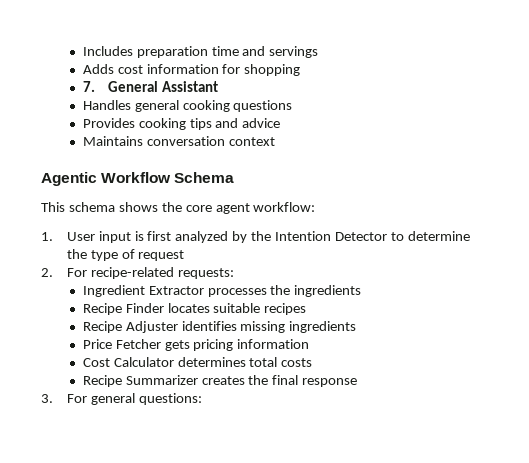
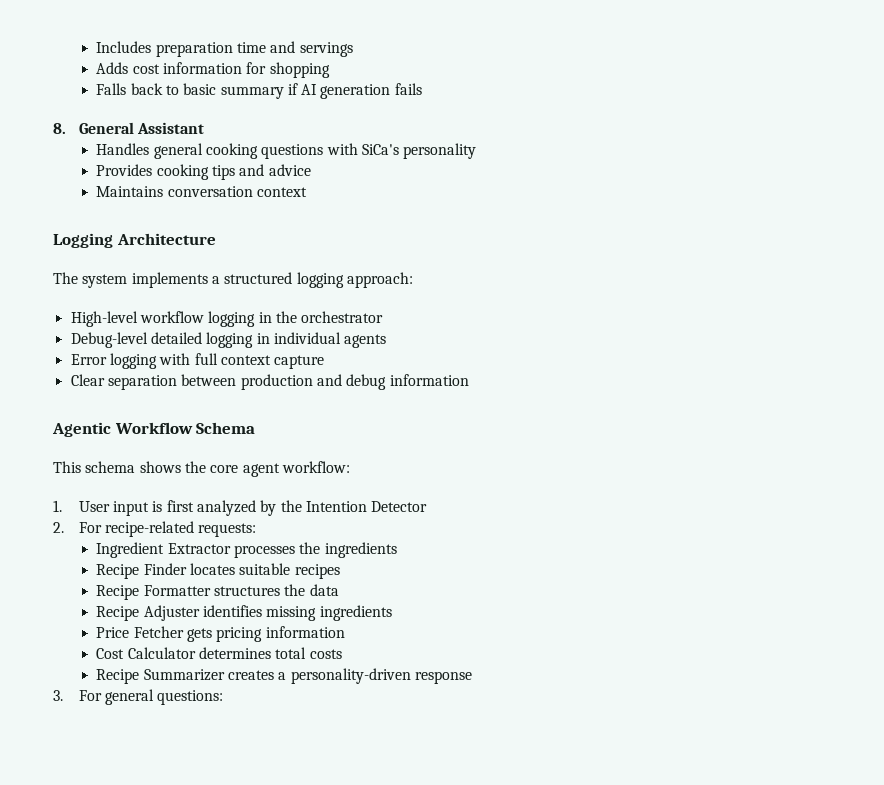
[82,81,95,92] 7. -> [96,83,422,99] [53,123,66,134] Falls back to basic summary if AI generation fails // 8.
(293, 106) none -> [326,143,477,159] with SiCa's personality
(275, 141) none -> [53,233,216,248] [53,272,413,288] [70,311,384,327] [70,332,387,348] [70,353,325,369] [70,374,469,390] // Logging Architecture // The system implements a structured logging approach: // High-level workflow logging in the orchestrator // Debug-level detailed logging in individual agents // Error logging with full context capture // Clear separation between production and debug information
[390,231,470,241] [66,249,185,261] to determine the type of request -> (428, 506) none
(307, 309) none -> [96,584,339,600] // Recipe Formatter structures the data
[248,375,299,385] the final -> [278,668,411,684] a personality-driven

